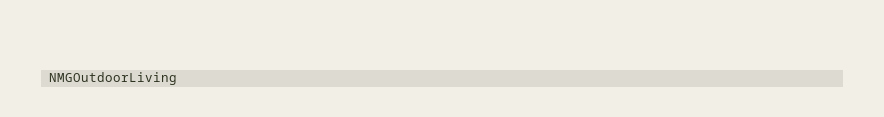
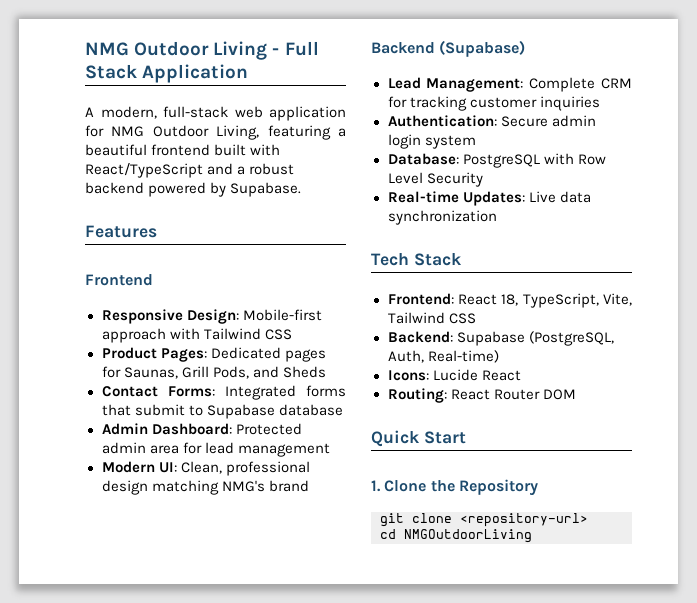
(49, 78) none -> [85,41,319,60] [85,64,249,83] [85,106,346,121] [85,125,346,140] [85,144,281,156] [85,163,295,178] [85,182,302,197] [85,225,157,238] [85,274,153,286] [101,309,322,324] [101,328,292,343] [101,347,326,362] [101,366,326,379] [101,385,347,400] [101,404,343,419] [101,423,302,435] [101,442,330,457] [101,461,310,476] [101,480,309,495] [371,40,526,57] [387,77,632,92] [387,96,600,111] [387,115,596,127] [387,134,476,149] [387,153,606,168] [387,172,483,187] [387,191,591,206] [387,210,497,225] [371,253,462,266] [387,293,632,308] [387,312,476,324] [387,331,614,346] [387,350,499,363] [387,369,521,381] [387,388,576,403] [371,430,466,447] [371,479,538,496] [380,513,588,527] [380,529,396,539] NMG Outdoor Living - Full Stack Application // A modern, full-stack web application for NMG Outdoor Living, featuring a beautiful frontend built with React/TypeScript and a robust backend powered by Supabase. // Features // Frontend // Responsive Design: Mobile-first approach with Tailwind CSS // Product Pages: Dedicated pages for Saunas, Grill Pods, and Sheds // Contact Forms: Integrated forms that submit to Supabase database // Admin Dashboard: Protected admin area for lead management // Modern UI: Clean, professional design matching NMG's brand // Backend (Supabase) // Lead Management: Complete CRM for tracking customer inquiries // Authentication: Secure admin login system // Database: PostgreSQL with Row Level Security // Real-time Updates: Live data synchronization // Tech Stack // Frontend: React 18, TypeScript, Vite, Tailwind CSS // Backend: Supabase (PostgreSQL, Auth, Real-time) // Icons: Lucide React // Routing: React Router DOM // Quick Start // 1. Clone the Repository // git clone <repository-url> // cd

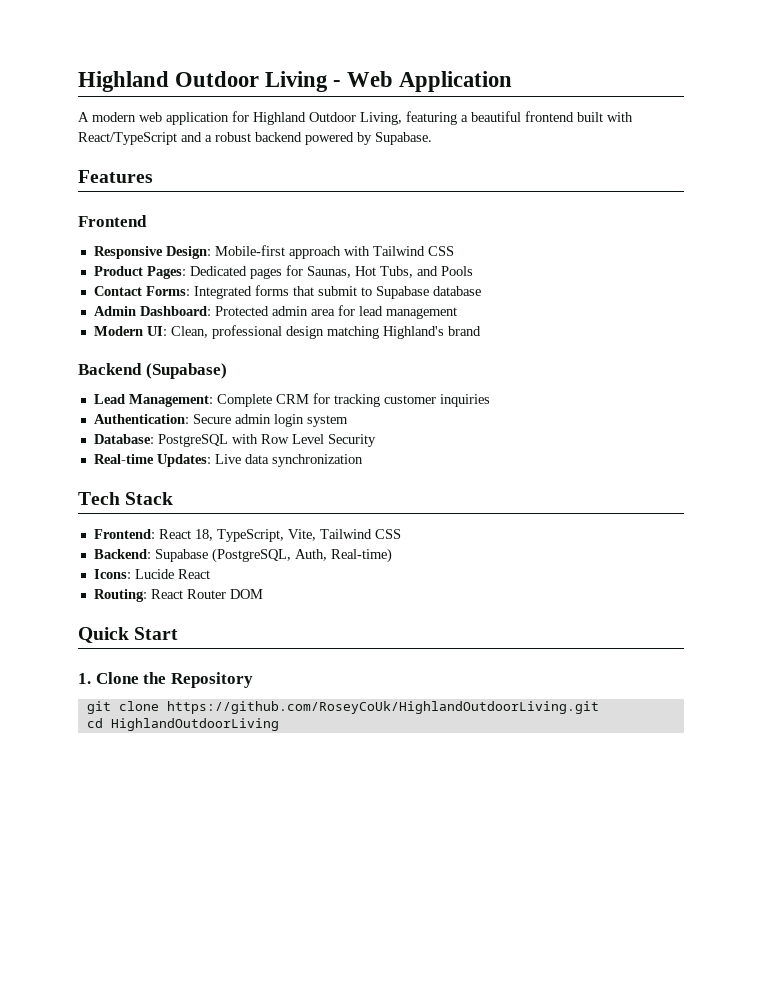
[85,42,129,56] NMG -> [78,71,169,92] Highland
[284,41,319,56] [85,64,137,79] Full Stack -> [347,71,394,87] Web
[100,106,228,119] modern, full-stack -> [92,112,136,122] modern
[111,126,145,137] NMG -> [253,112,306,125] Highland
[181,366,326,379] Grill Pods, and Sheds -> [354,266,473,278] Hot Tubs, and Pools
[221,480,265,492] NMG's -> [382,326,444,339] Highland's
[460,513,588,527] <repository-url> -> [166,701,599,714] https://github.com/RoseyCoUk/HighlandOutdoorLiving.git
[404,529,532,543] NMGOutdoorLiving -> [110,718,279,731] HighlandOutdoorLiving

